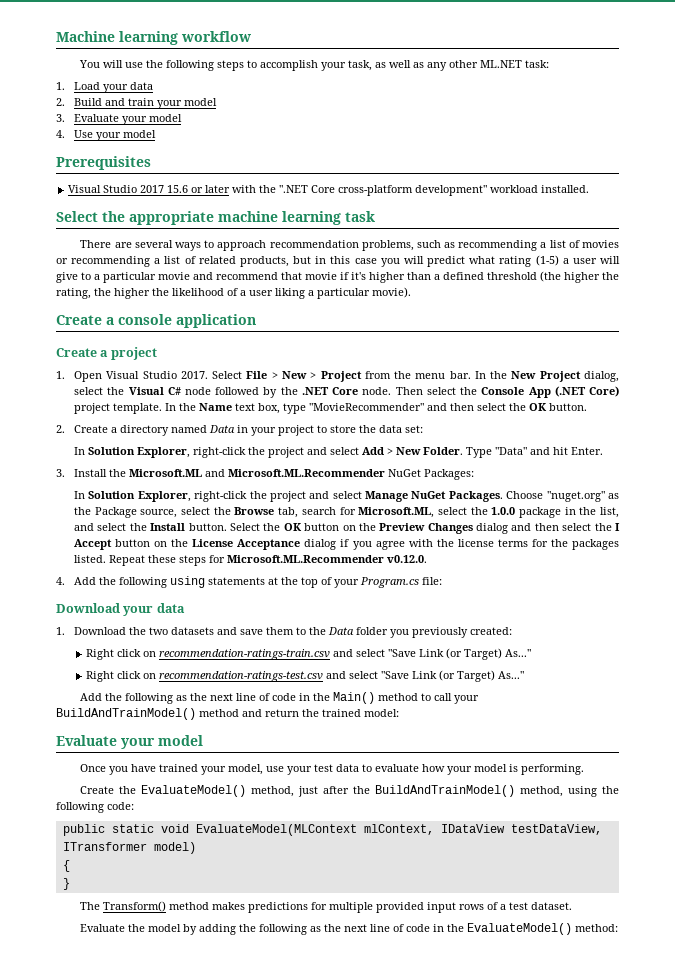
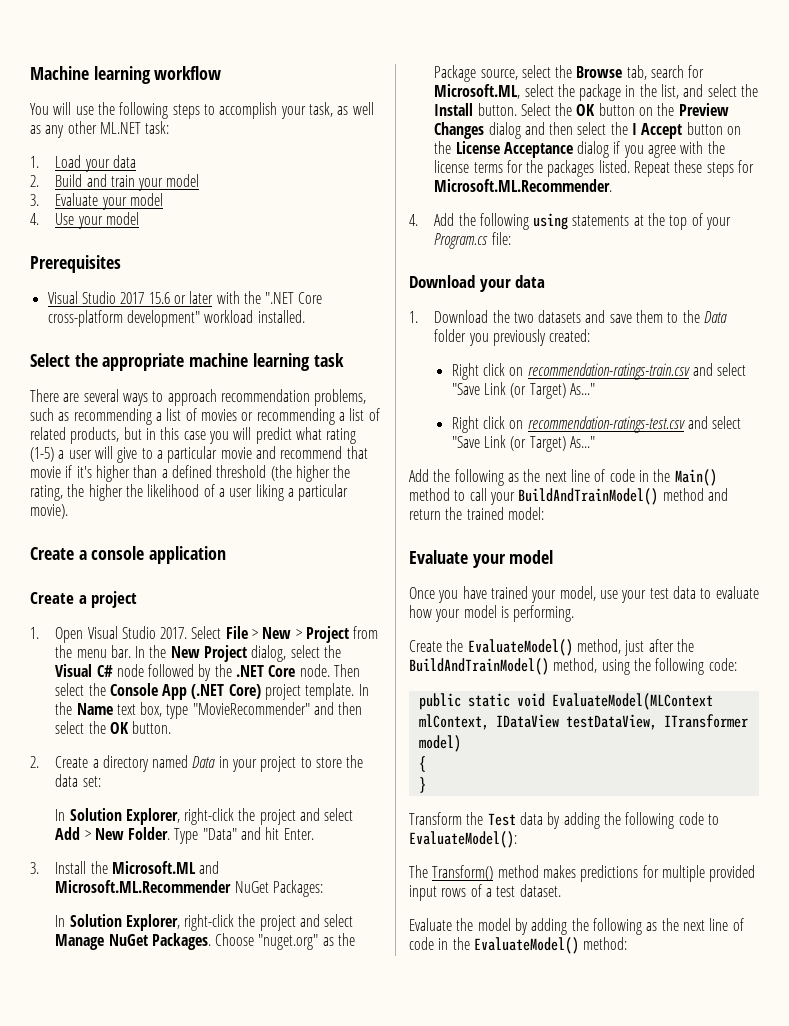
[491,507,516,515] 1.0.0 -> (575, 90) none
[227,555,428,563] Microsoft.ML.Recommender v0.12.0. -> [434,179,613,192] Microsoft.ML.Recommender.
(70, 884) none -> [409,812,719,829] [409,831,517,848] // Transform the Test data by adding the following code to EvaluateModel():

